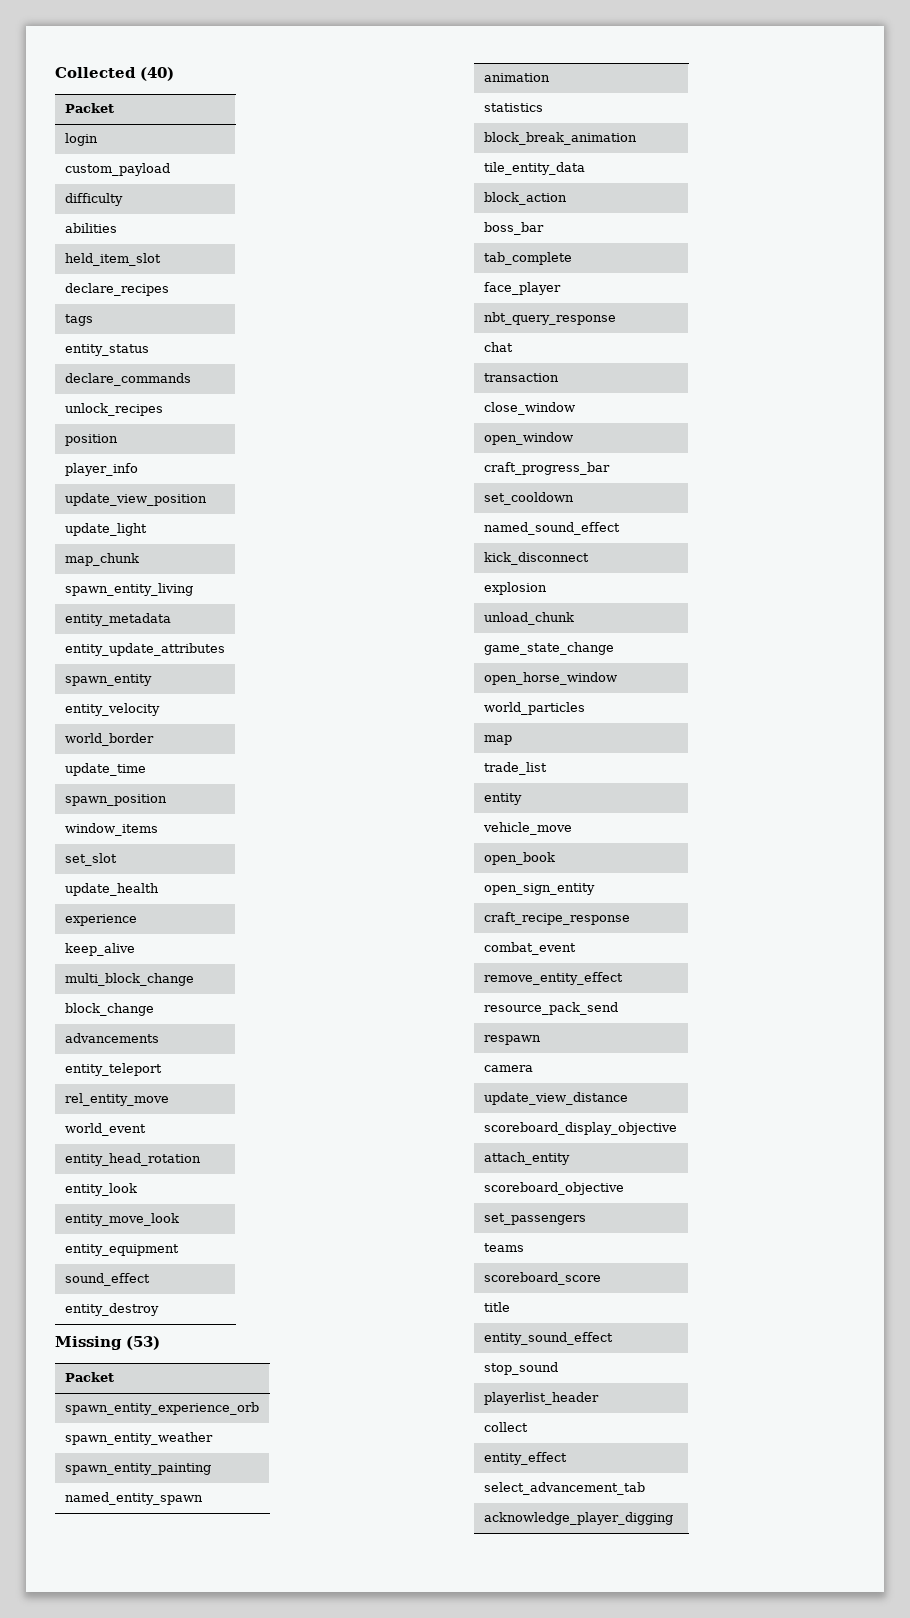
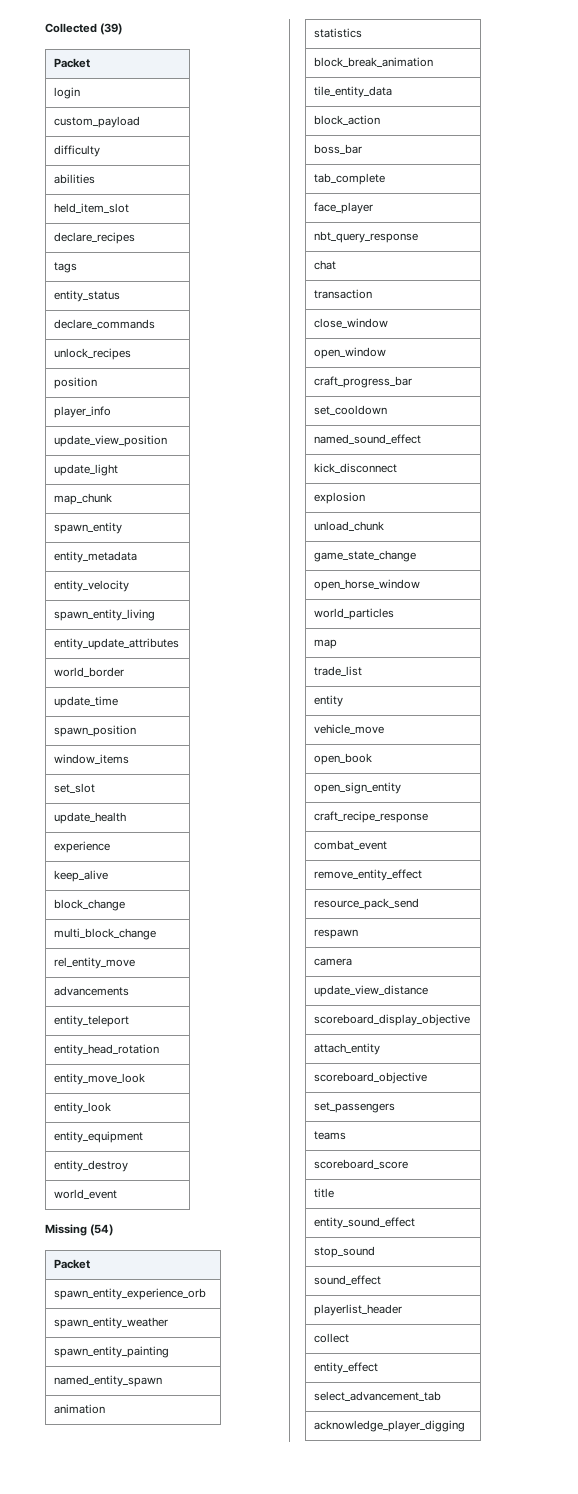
[140,67,174,81] (40) -> [100,23,123,35] (39)
[64,583,193,596] spawn_entity_living -> [54,522,123,534] spawn_entity
(171, 619) none -> [54,580,130,592] [54,609,156,621] // entity_velocity // spawn_entity_living
[64,674,152,686] [64,703,160,716] // spawn_entity // entity_velocity -> (180, 644) none
(135, 949) none -> [54,899,126,911] // block_change
[64,1003,154,1016] block_change -> [54,957,136,969] rel_entity_move
[64,1093,169,1106] [64,1123,146,1136] [64,1153,201,1166] rel_entity_move // world_event // entity_head_rotation -> [54,1044,160,1056] [54,1073,146,1085] entity_head_rotation // entity_move_look
[64,1213,179,1226] // entity_move_look -> (112, 1108) none
[64,1273,150,1286] [64,1303,159,1316] sound_effect // entity_destroy -> [54,1160,129,1172] [54,1189,118,1199] entity_destroy // world_event
[126,1336,160,1350] (53) -> [90,1224,114,1236] (54)
(558, 1368) none -> [314,1275,382,1285] // sound_effect

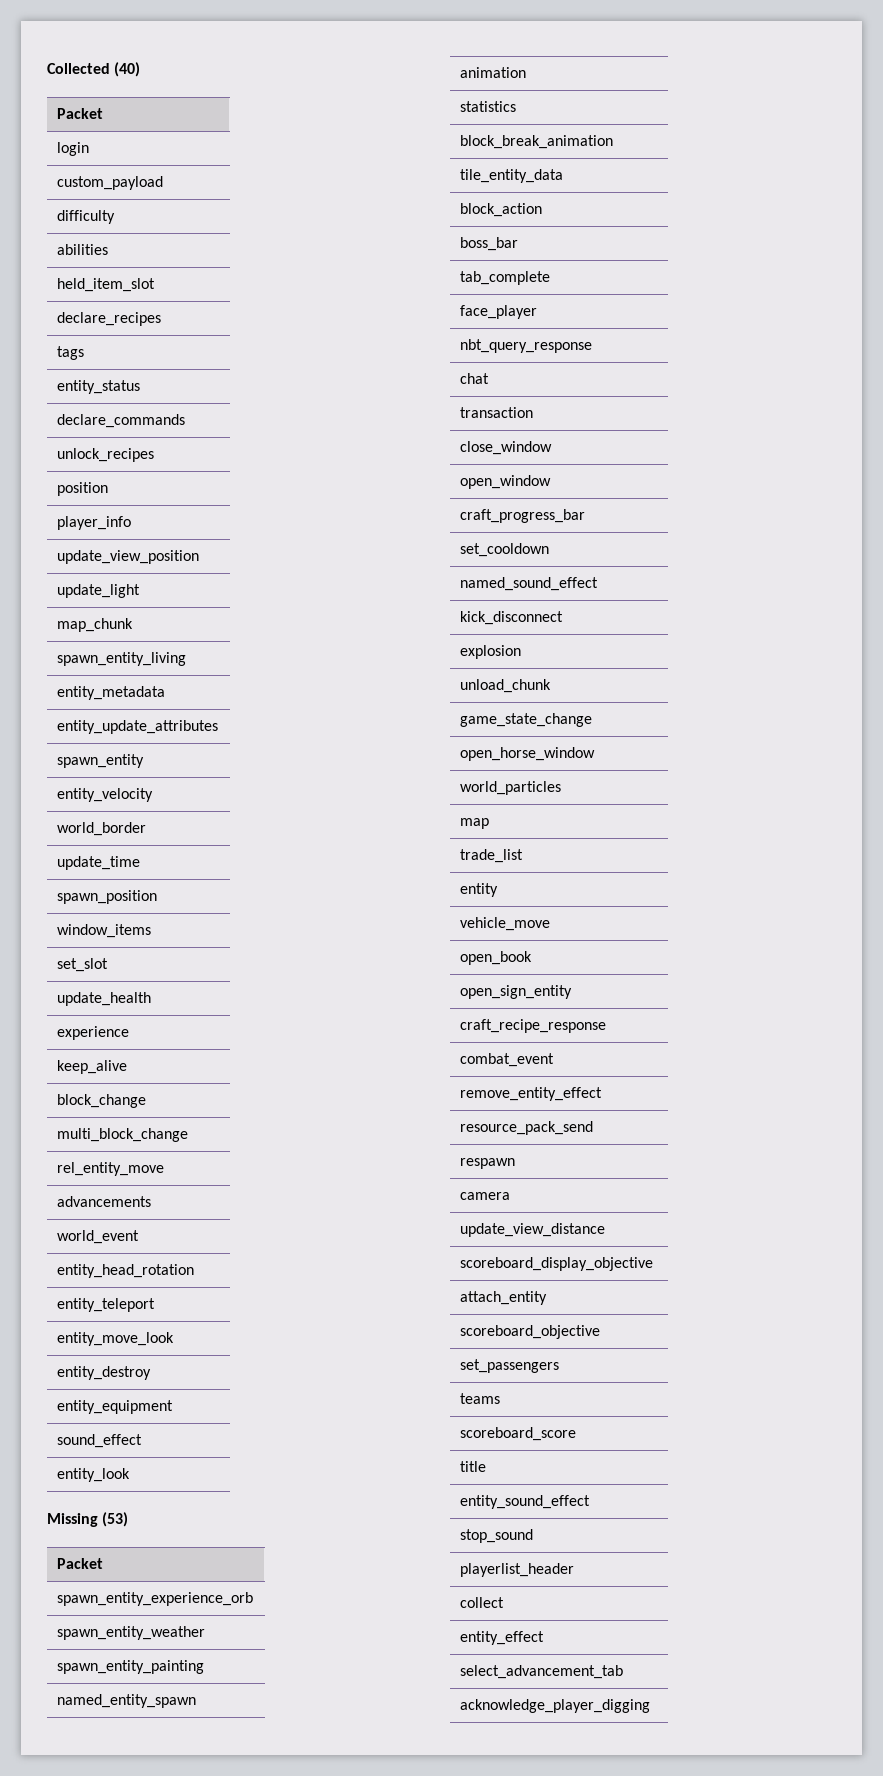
[100,23,123,35] (39) -> [114,62,141,77] (40)
[54,522,123,534] spawn_entity -> [57,652,187,666] spawn_entity_living
(138, 557) none -> [57,720,219,734] [57,754,145,768] // entity_update_attributes // spawn_entity
[54,609,156,621] [54,638,180,650] // spawn_entity_living // entity_update_attributes -> (154, 795) none
[54,1015,130,1027] entity_teleport -> [57,1230,140,1244] world_event
(160, 1050) none -> [57,1298,156,1312] // entity_teleport
[54,1102,112,1114] entity_look -> [57,1366,152,1380] entity_destroy
[54,1160,129,1172] [54,1189,118,1199] entity_destroy // world_event -> [57,1434,143,1448] [57,1468,131,1482] sound_effect // entity_look
[90,1224,114,1236] (54) -> [102,1512,129,1527] (53)
[314,1275,382,1285] // sound_effect -> (534, 1536) none

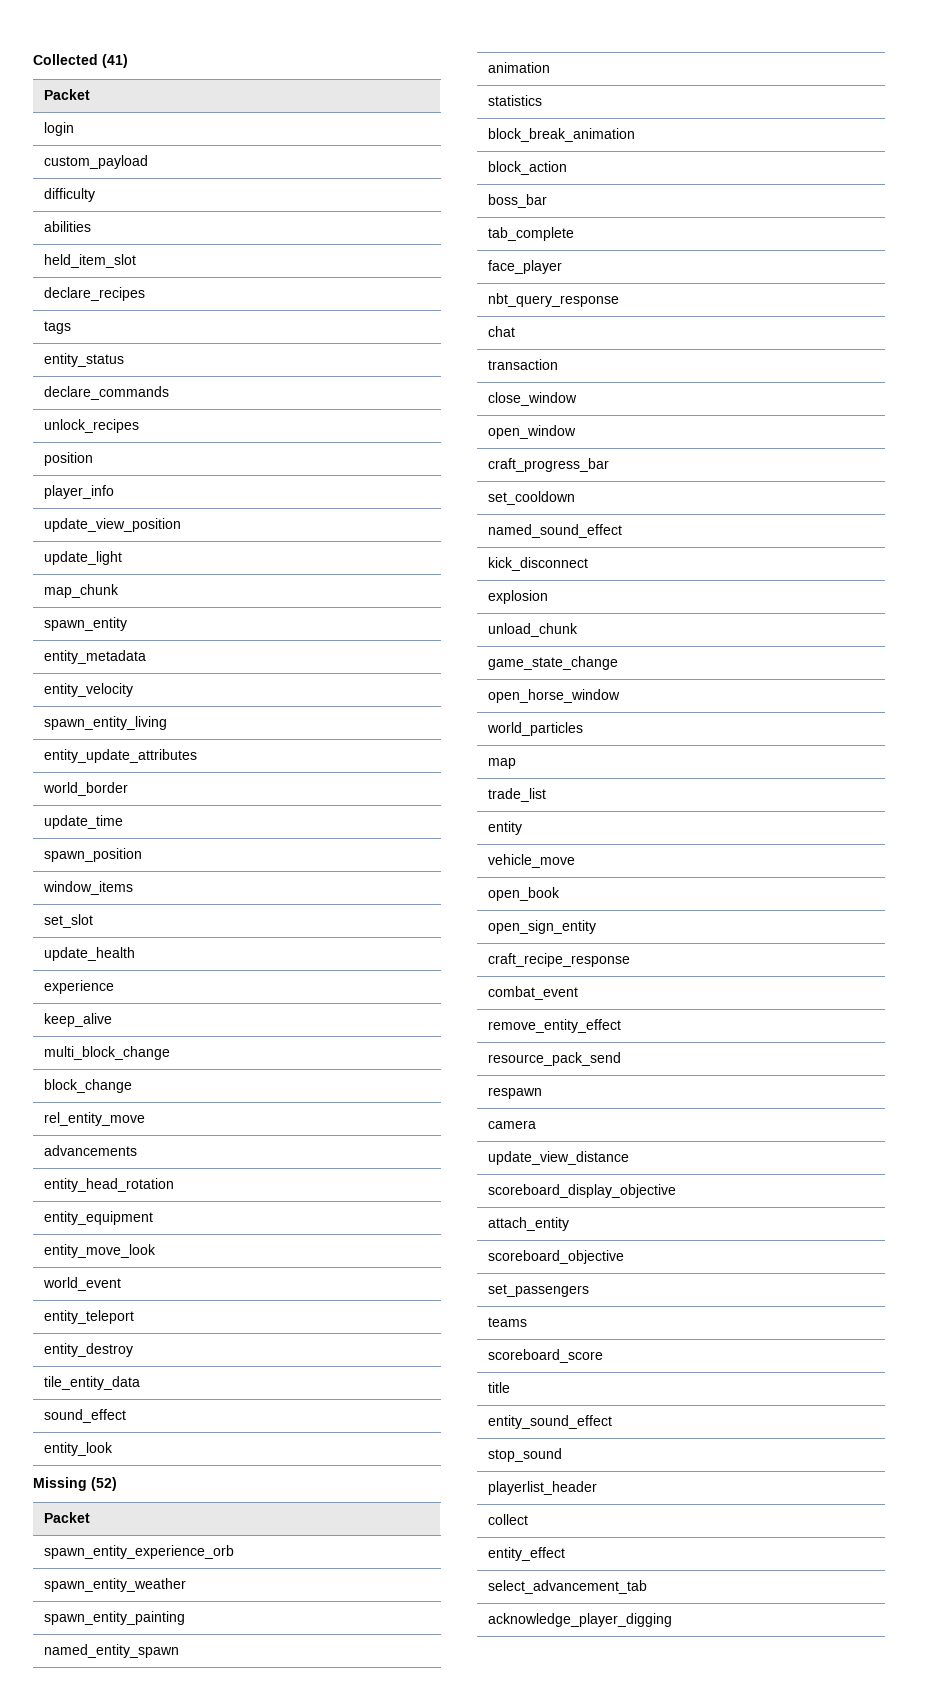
[114,62,141,77] (40) -> [102,54,128,68] (41)
[57,652,187,666] spawn_entity_living -> [43,617,127,631] spawn_entity
(166, 693) none -> [43,683,133,697] [43,716,167,730] // entity_velocity // spawn_entity_living
[57,754,145,768] [57,788,154,802] // spawn_entity // entity_velocity -> (197, 756) none
(128, 1067) none -> [43,1046,170,1060] // multi_block_change
[57,1128,189,1142] // multi_block_change -> (132, 1086) none
(152, 1201) none -> [43,1178,174,1192] [43,1211,153,1225] [43,1244,156,1258] // entity_head_rotation // entity_equipment // entity_move_look
[57,1264,195,1278] // entity_head_rotation -> (121, 1284) none
[57,1332,175,1346] // entity_move_look -> (134, 1317) none
[57,1400,174,1414] entity_equipment -> [43,1376,140,1390] tile_entity_data
[102,1512,129,1527] (53) -> [91,1477,117,1491] (52)
[460,169,564,183] // tile_entity_data -> (635, 135) none

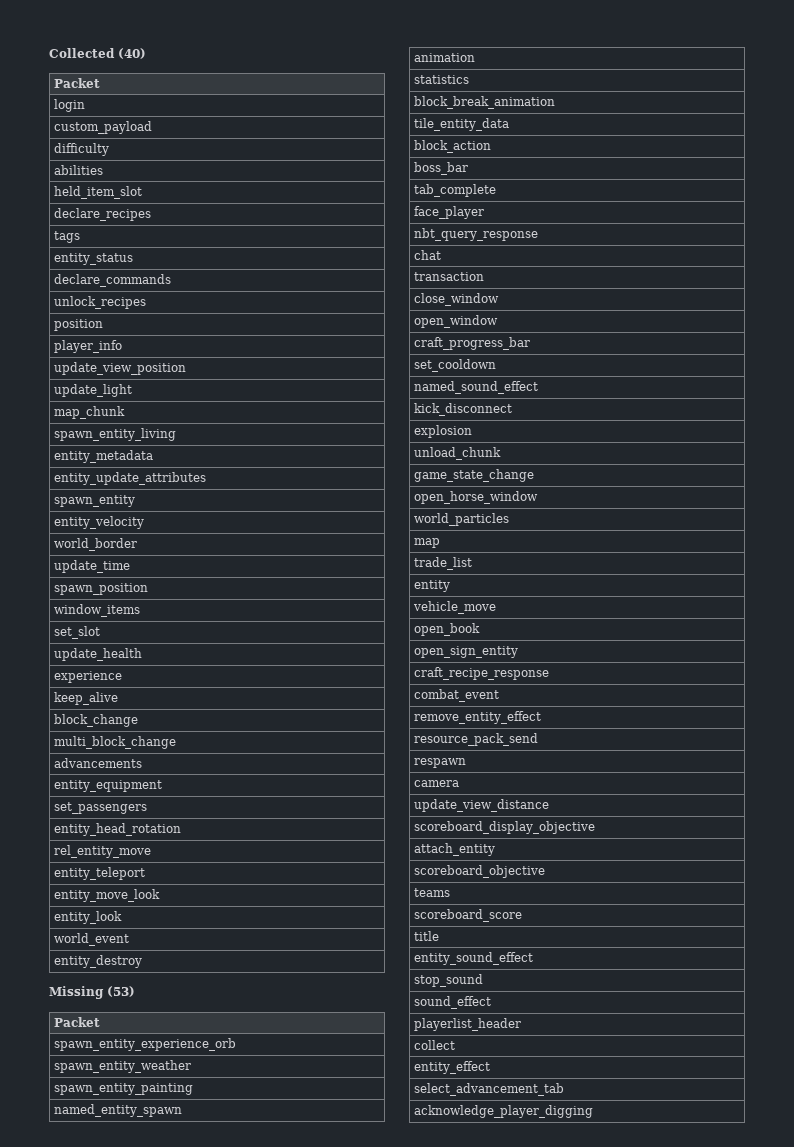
[102,54,128,68] (41) -> [118,48,146,59] (40)
[43,617,127,631] spawn_entity -> [54,428,177,441] spawn_entity_living
(146, 657) none -> [54,472,207,485] [54,495,136,507] // entity_update_attributes // spawn_entity
[43,716,167,730] [43,749,197,763] // spawn_entity_living // entity_update_attributes -> (145, 522) none
(112, 1020) none -> [54,714,139,727] // block_change
[43,1079,132,1093] [43,1112,145,1126] [43,1145,137,1156] [43,1178,174,1192] [43,1211,153,1225] block_change // rel_entity_move // advancements // entity_head_rotation // entity_equipment -> [54,758,143,768] [54,780,163,792] [54,802,148,814] [54,823,182,836] [54,845,152,858] [54,867,146,880] advancements // entity_equipment // set_passengers // entity_head_rotation // rel_entity_move // entity_teleport
(156, 1251) none -> [54,911,123,924] // entity_look
[43,1310,134,1324] // entity_teleport -> (130, 939) none
[43,1376,140,1390] [43,1409,126,1423] [43,1442,113,1456] // tile_entity_data // sound_effect // entity_look -> (143, 961) none
[91,1477,117,1491] (52) -> [107,986,135,997] (53)
(635, 135) none -> [414,118,510,131] // tile_entity_data
[487,1284,589,1297] // set_passengers -> (546, 871) none
(562, 1455) none -> [414,996,492,1009] // sound_effect

